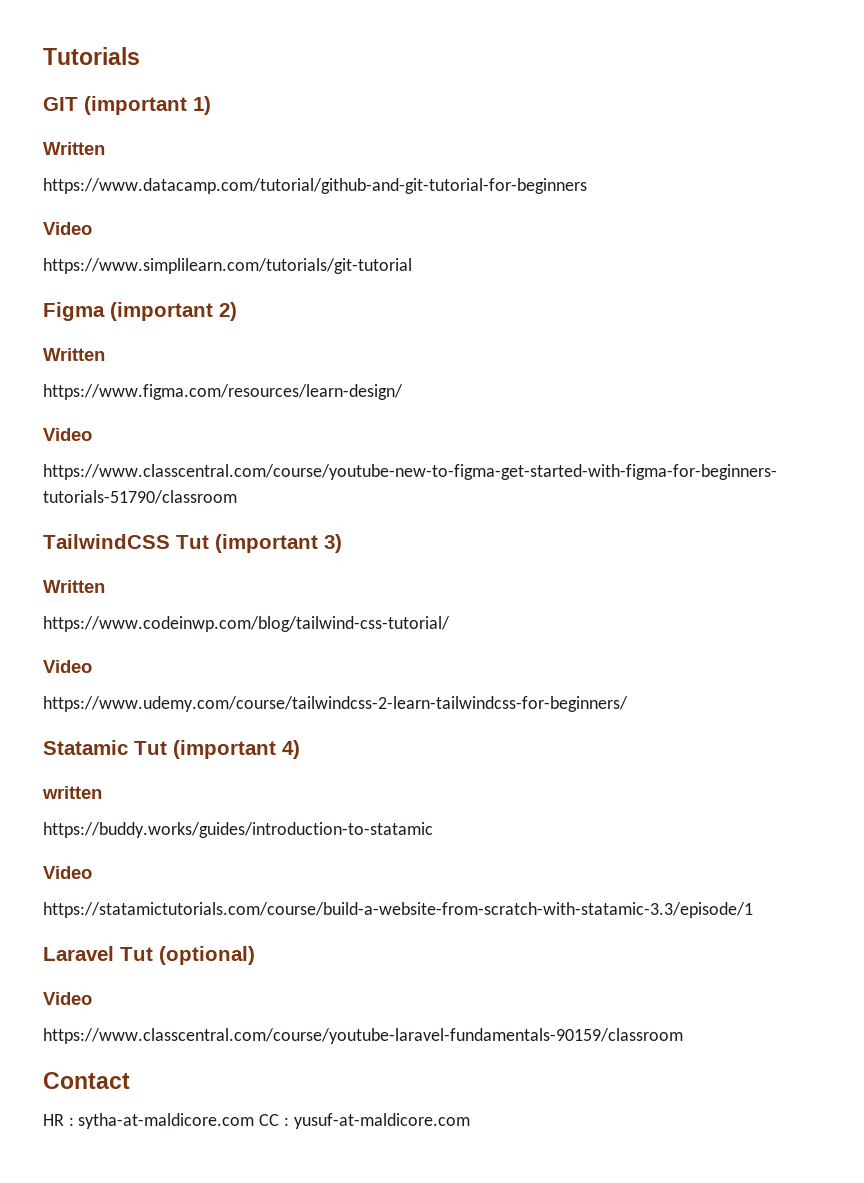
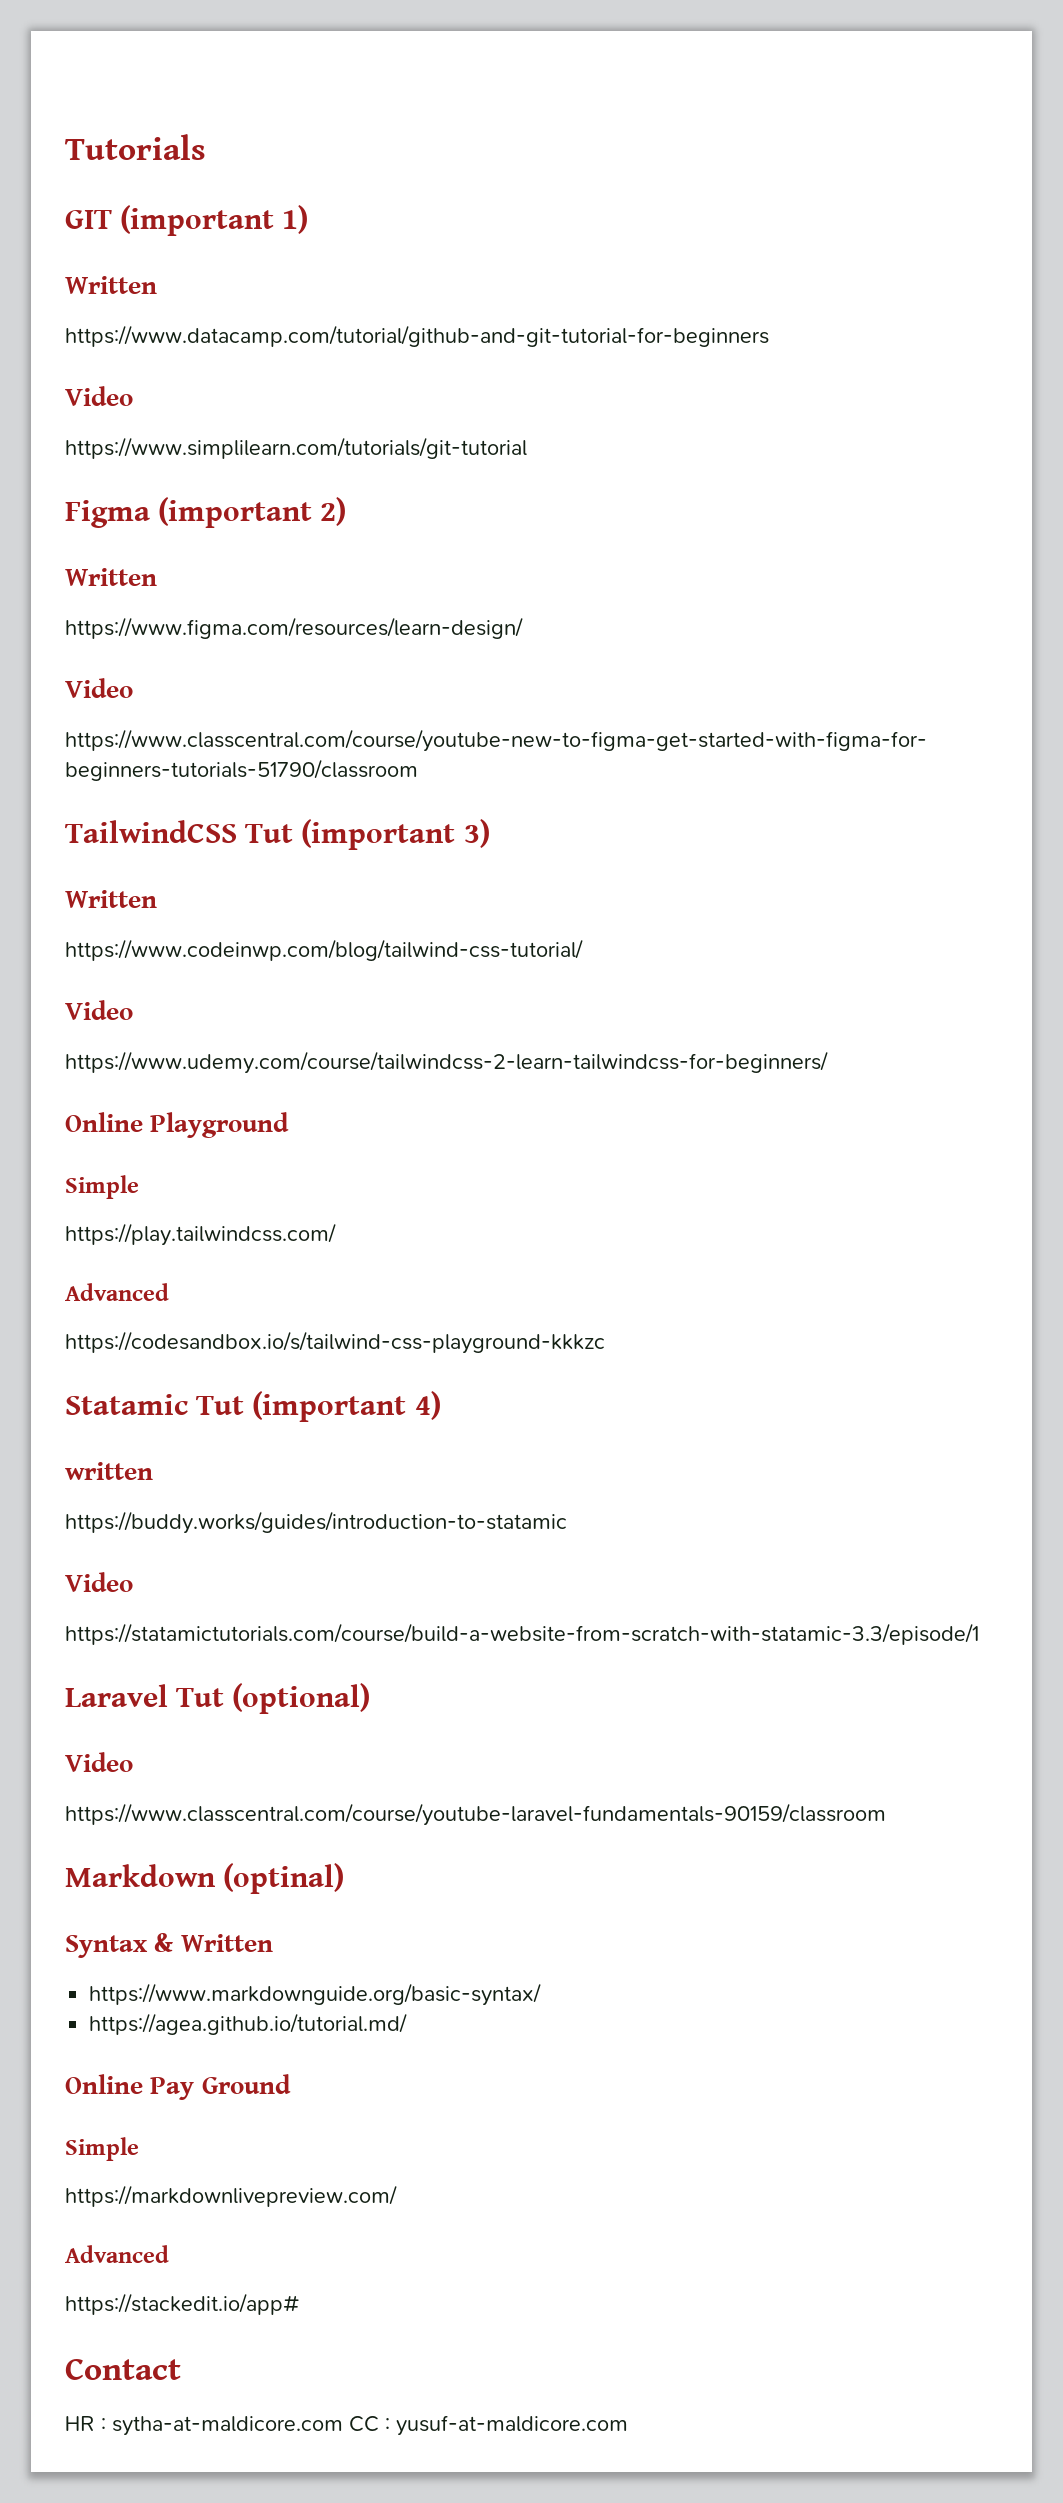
(628, 704) none -> [65,1112,290,1138] [65,1175,139,1199] [65,1223,336,1246] [65,1283,169,1301] [65,1331,605,1354] // Online Playground // Simple // https://play.tailwindcss.com/ // Advanced // https://codesandbox.io/s/tailwind-css-playground-kkkzc
(683, 1036) none -> [65,1863,345,1894] [65,1933,273,1958] [89,1983,542,2006] [89,2013,408,2035] [65,2074,291,2100] [65,2137,139,2161] [65,2185,397,2207] [65,2245,169,2263] [65,2293,300,2315] // Markdown (optinal) // Syntax & Written // https://www.markdownguide.org/basic-syntax/ // https://agea.github.io/tutorial.md/ // Online Pay Ground // Simple // https://markdownlivepreview.com/ // Advanced // https://stackedit.io/app#

